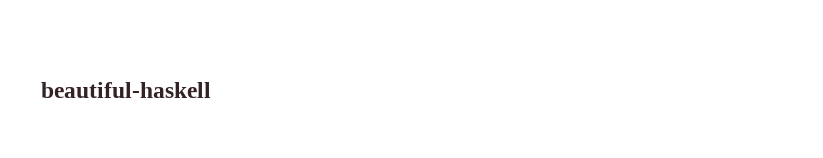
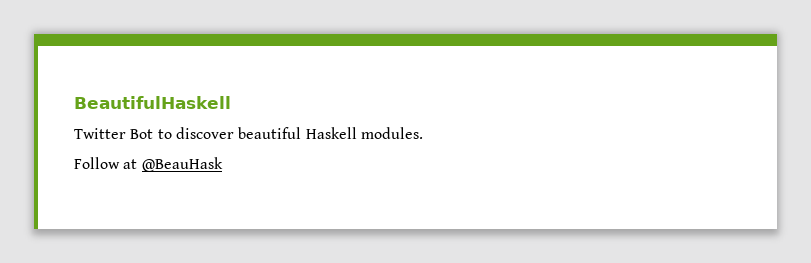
[41,82,211,98] beautiful-haskell -> [74,96,231,109] [74,127,423,139] [74,157,223,172] BeautifulHaskell // Twitter Bot to discover beautiful Haskell modules. // Follow at @BeauHask

